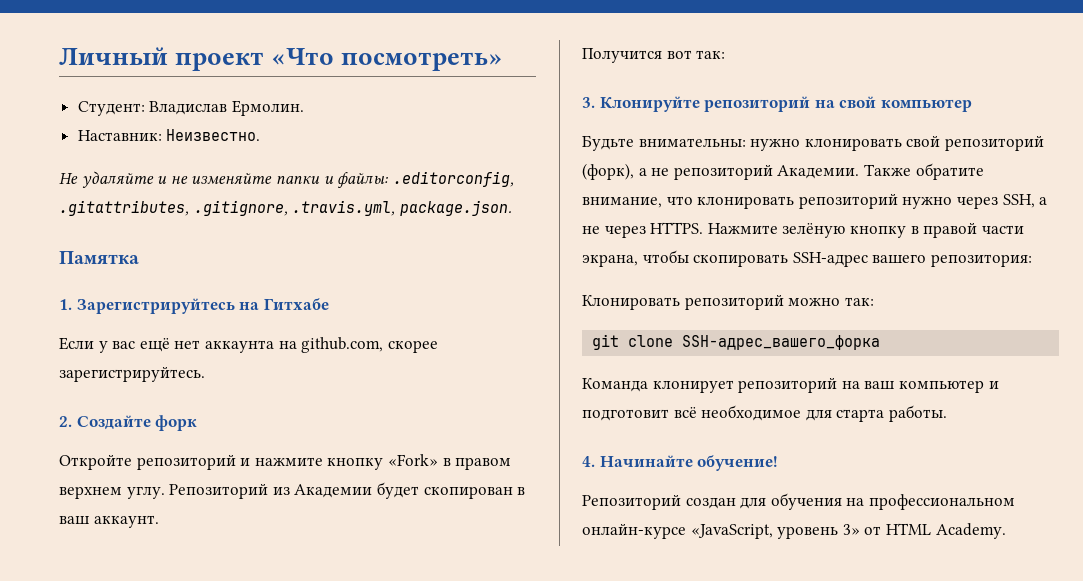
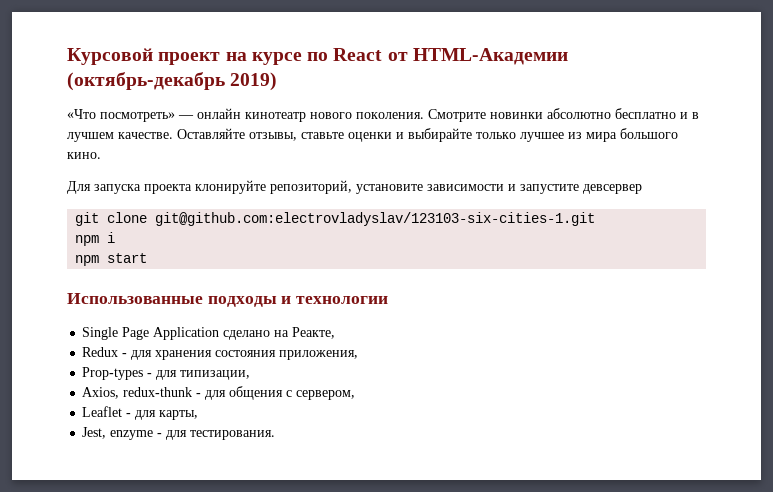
[59,47,504,71] [77,100,304,116] [77,129,261,141] [59,171,514,188] [59,200,512,216] [59,251,139,264] [59,298,329,314] [59,337,438,353] [59,366,205,382] [59,415,198,431] [59,454,512,470] [59,482,526,499] [59,515,159,528] [582,48,726,63] [582,96,972,112] [582,135,1044,151] [582,163,984,180] [582,193,1048,209] [582,222,1024,238] [582,250,1032,267] [582,294,874,310] [592,334,881,350] [582,377,999,393] [582,405,947,422] [582,455,779,471] [582,493,1015,510] [582,523,1006,539] Личный проект «Что посмотреть» // Студент: Владислав Ермолин. // Наставник: Неизвестно. // Не удаляйте и не изменяйте папки и файлы: .editorconfig, .gitattributes, .gitignore, .travis.yml, package.json. // Памятка // 1. Зарегистрируйтесь на Гитхабе // Если у вас ещё нет аккаунта на github.com, скорее зарегистрируйтесь. // 2. Создайте форк // Откройте репозиторий и нажмите кнопку «Fork» в правом верхнем углу. Репозиторий из Академии будет скопирован в ваш аккаунт. // Получится вот так: // 3. Клонируйте репозиторий на свой компьютер // Будьте внимательны: нужно клонировать свой репозиторий (форк), а не репозиторий Академии. Также обратите внимание, что клонировать репозиторий нужно через SSH, а не через HTTPS. Нажмите зелёную кнопку в правой части экрана, чтобы скопировать SSH-адрес вашего репозитория: // Клонировать репозиторий можно так: // git clone SSH-адрес_вашего_форка // Команда клонирует репозиторий на ваш компьютер и подготовит всё необходимое для старта работы. // 4. Начинайте обучение! // Репозиторий создан для обучения на профессиональном онлайн‑курсе «JavaScript, уровень 3» от HTML Academy. -> [67,48,568,65] [67,72,278,91] [67,108,699,122] [67,128,678,142] [67,152,101,159] [67,180,642,194] [75,212,596,226] [75,232,116,246] [75,253,148,266] [67,293,389,307] [82,327,336,340] [82,347,359,360] [82,367,251,380] [82,386,356,400] [82,406,199,420] [82,427,276,440] Курсовой проект на курсе по React от HTML-Академии (октябрь-декабрь 2019) // «Что посмотреть» — онлайн кинотеатр нового поколения. Смотрите новинки абсолютно бесплатно и в лучшем качестве. Оставляйте отзывы, ставьте оценки и выбирайте только лучшее из мира большого кино. // Для запуска проекта клонируйте репозиторий, установите зависимости и запустите девсервер // git clone git@github.com:electrovladyslav/123103-six-cities-1.git // npm i // npm start // Использованные подходы и технологии // Single Page Application сделано на Реакте, // Redux - для хранения состояния приложения, // Prop-types - для типизации, // Axios, redux-thunk - для общения с сервером, // Leaflet - для карты, // Jest, enzyme - для тестирования.

